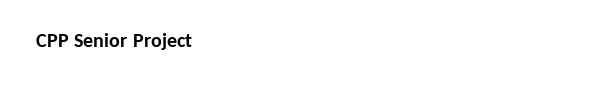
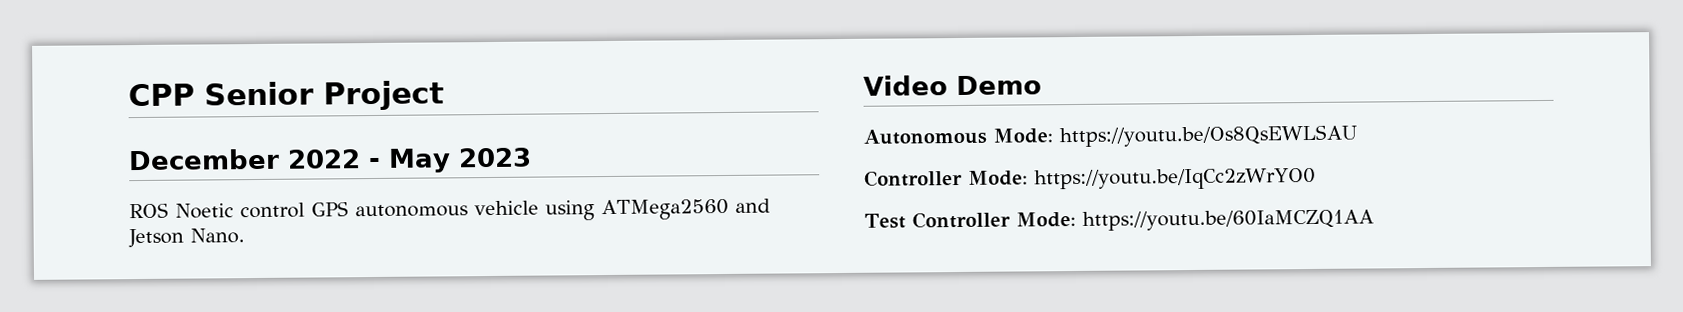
(192, 41) none -> [128,147,532,173] [129,198,771,221] [128,228,245,249] [863,75,1042,96] [863,124,1357,148] [864,167,1316,191] [864,209,1374,231] // December 2022 - May 2023 // ROS Noetic control GPS autonomous vehicle using ATMega2560 and Jetson Nano. // Video Demo // Autonomous Mode: https://youtu.be/Os8QsEWLSAU // Controller Mode: https://youtu.be/IqCc2zWrYO0 // Test Controller Mode: https://youtu.be/60IaMCZQ1AA

